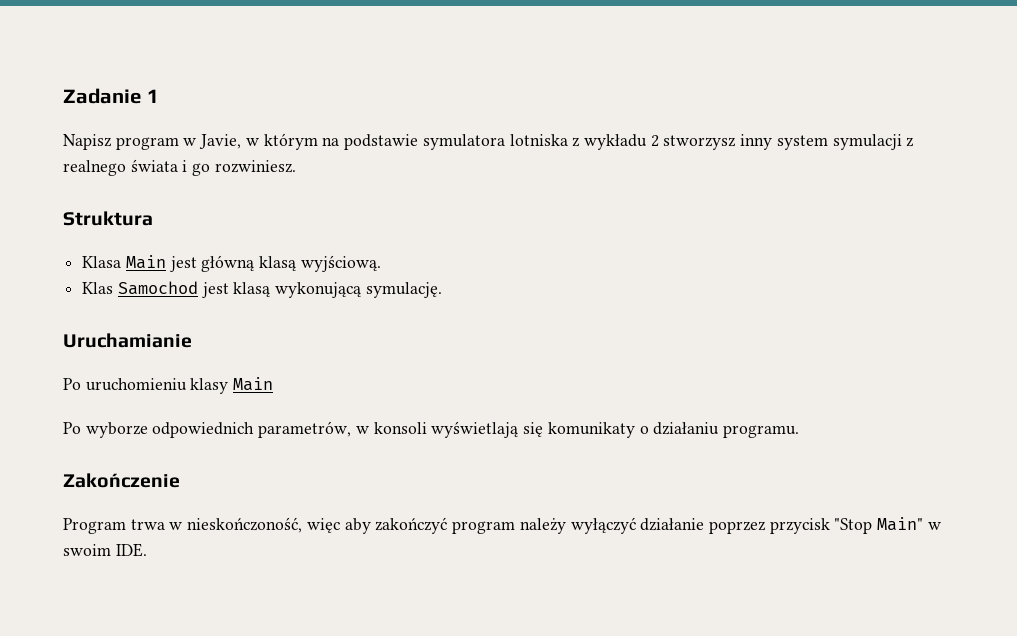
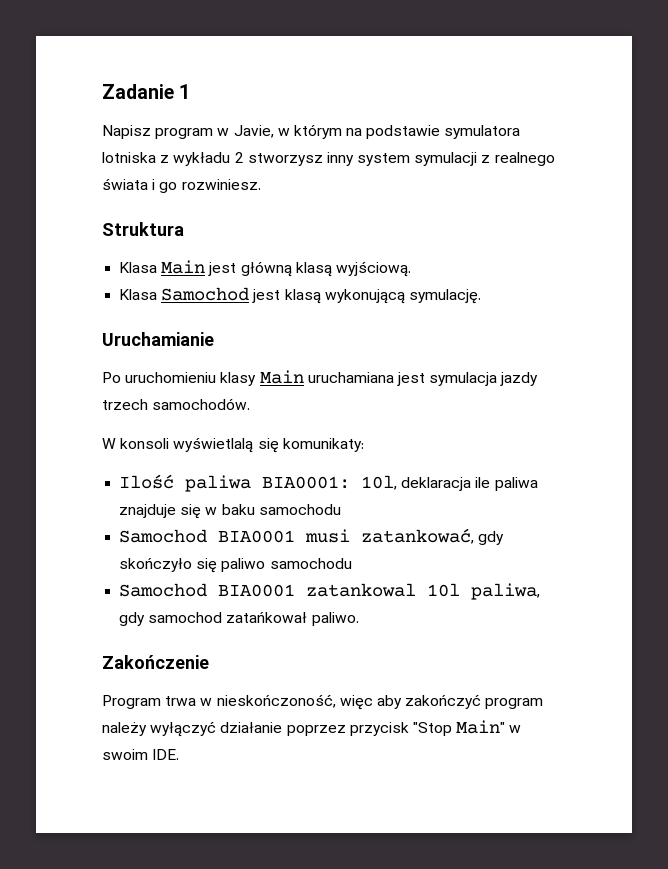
[82,282,114,294] Klas -> [119,289,158,300] Klasa
[63,421,799,438] // Po wyborze odpowiednich parametrów, w konsoli wyświetlają się komunikaty o działaniu programu. -> [307,372,539,386] [102,398,251,410] [102,437,364,453] [119,474,538,492] [119,504,341,519] [119,528,505,545] [119,558,352,573] [119,583,541,600] [119,612,359,626] uruchamiana jest symulacja jazdy trzech samochodów. // W konsoli wyświetlalą się komunikaty: // Ilość paliwa BIA0001: 10l, deklaracja ile paliwa znajduje się w baku samochodu // Samochod BIA0001 musi zatankować, gdy skończyło się paliwo samochodu // Samochod BIA0001 zatankowal 10l paliwa, gdy samochod zatańkował paliwo.

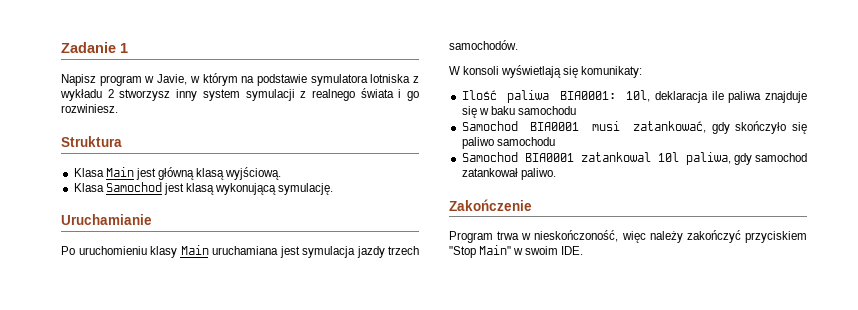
[173,437,254,453] wyświetlalą -> [501,65,562,78] wyświetlają
[226,612,308,623] zatańkował -> [461,168,518,177] zatankował
[376,694,544,709] [102,721,409,737] aby zakończyć program należy wyłączyć działanie poprzez przycisk -> [649,230,807,243] należy zakończyć przyciskiem

